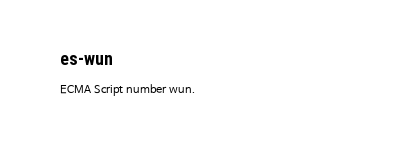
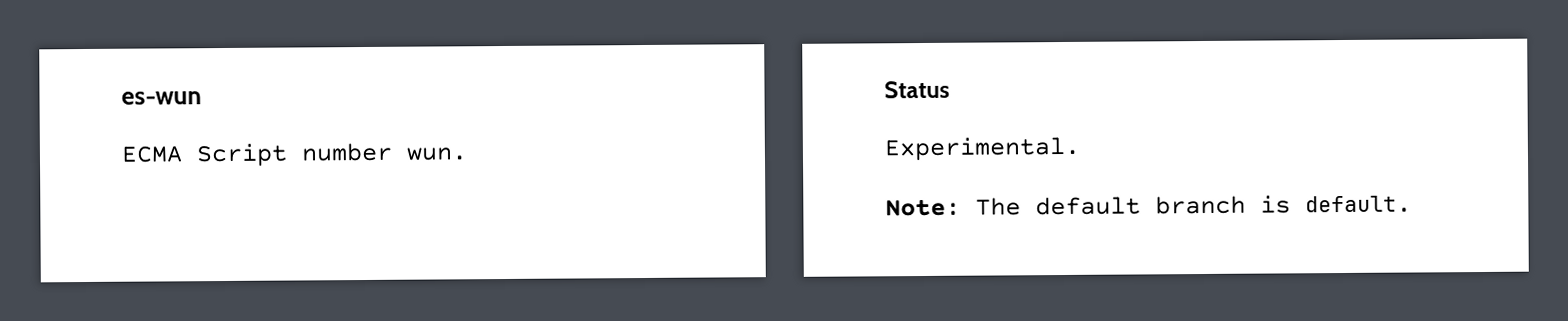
(195, 90) none -> [884,80,950,99] [884,136,1080,161] [885,195,1412,217] // Status // Experimental. // Note: The default branch is default.

